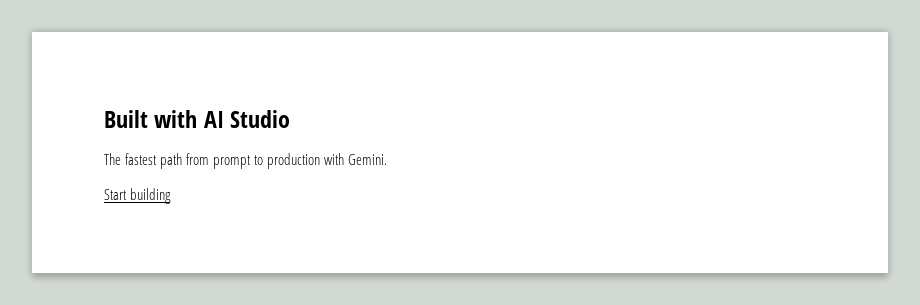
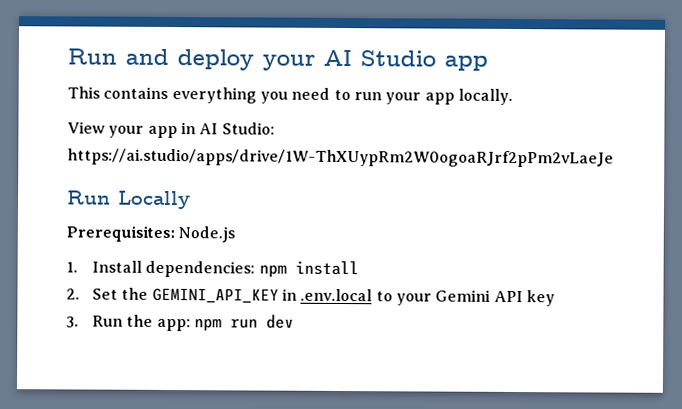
[104,110,291,128] [104,153,388,169] [104,188,172,204] Built with AI Studio // The fastest path from prompt to production with Gemini. // Start building -> [67,48,488,71] [67,86,513,105] [67,121,275,139] [67,148,614,168] [66,190,191,210] [66,225,236,243] [66,260,359,278] [66,287,555,307] [66,314,295,332] Run and deploy your AI Studio app // This contains everything you need to run your app locally. // View your app in AI Studio: https://ai.studio/apps/drive/1W-ThXUypRm2W0ogoaRJrf2pPm2vLaeJe // Run Locally // Prerequisites: Node.js // 1. Install dependencies: npm install // 2. Set the GEMINI_API_KEY in .env.local to your Gemini API key // 3. Run the app: npm run dev

